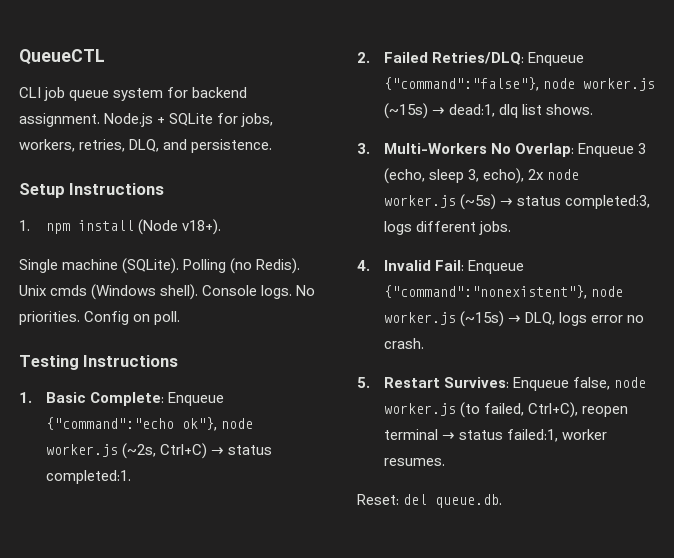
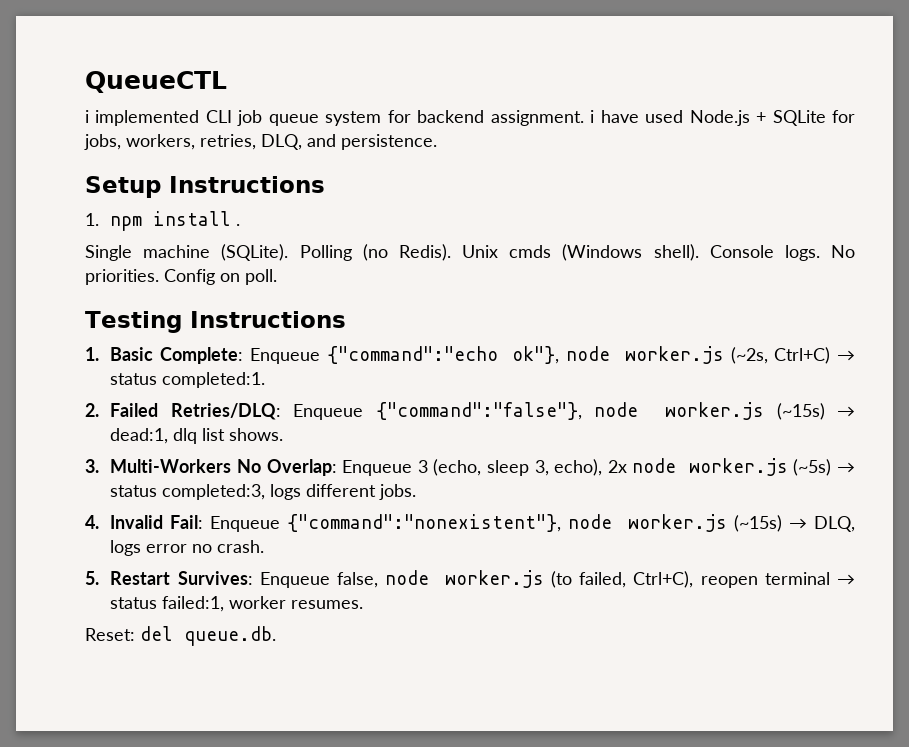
(105, 57) none -> [85,110,200,126] i implemented
(100, 120) none -> [590,110,684,123] i have used
[137,219,221,235] (Node v18+). -> [236,224,241,226] .

